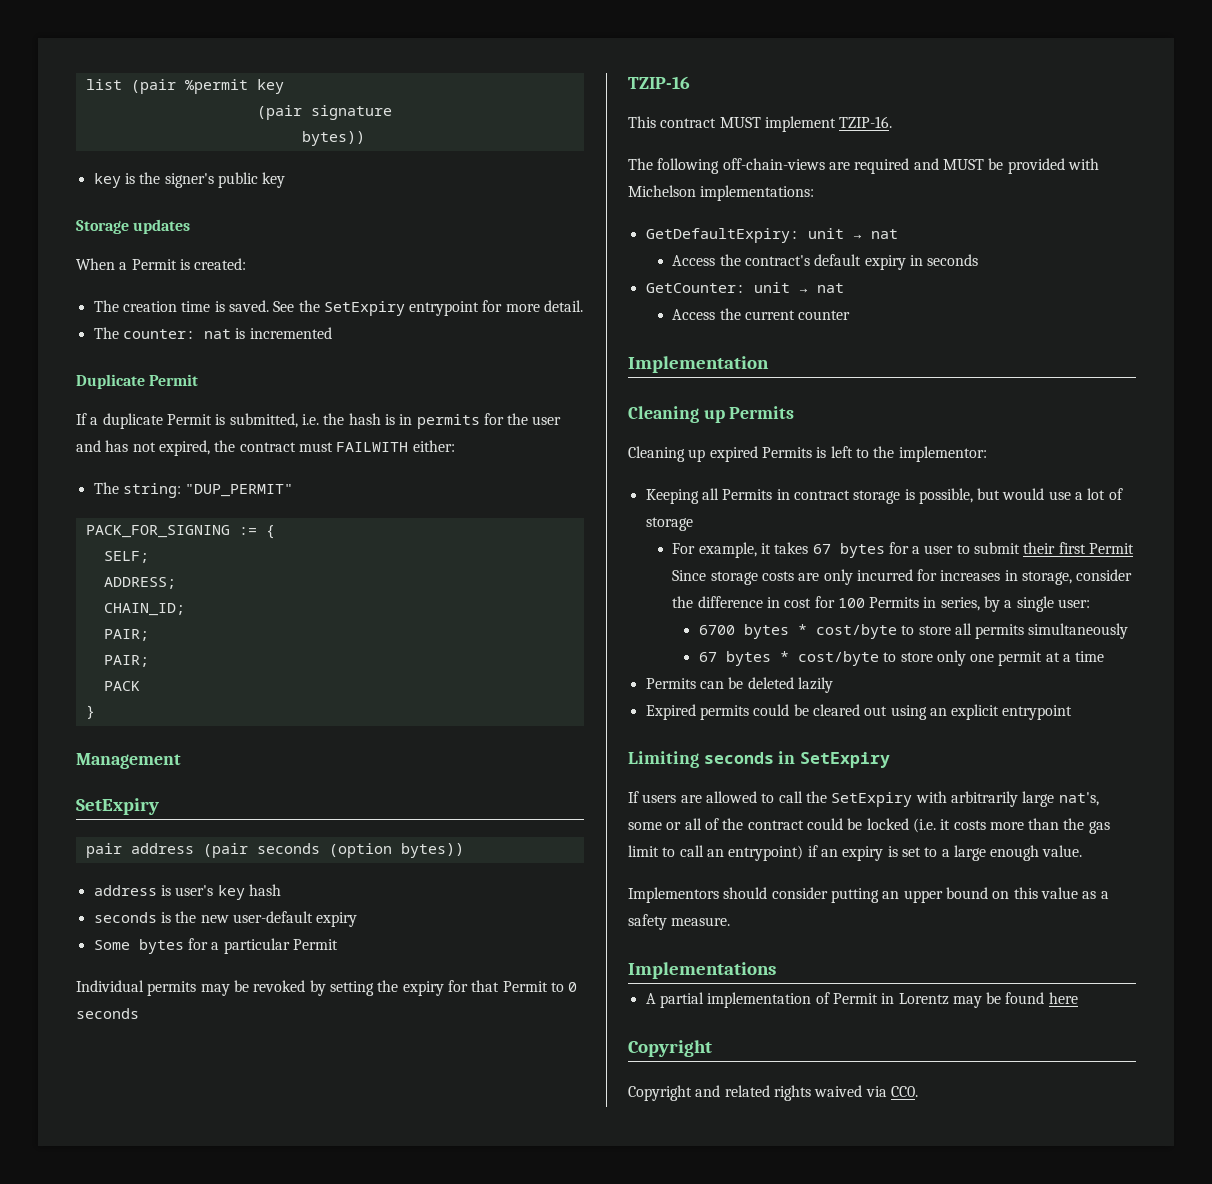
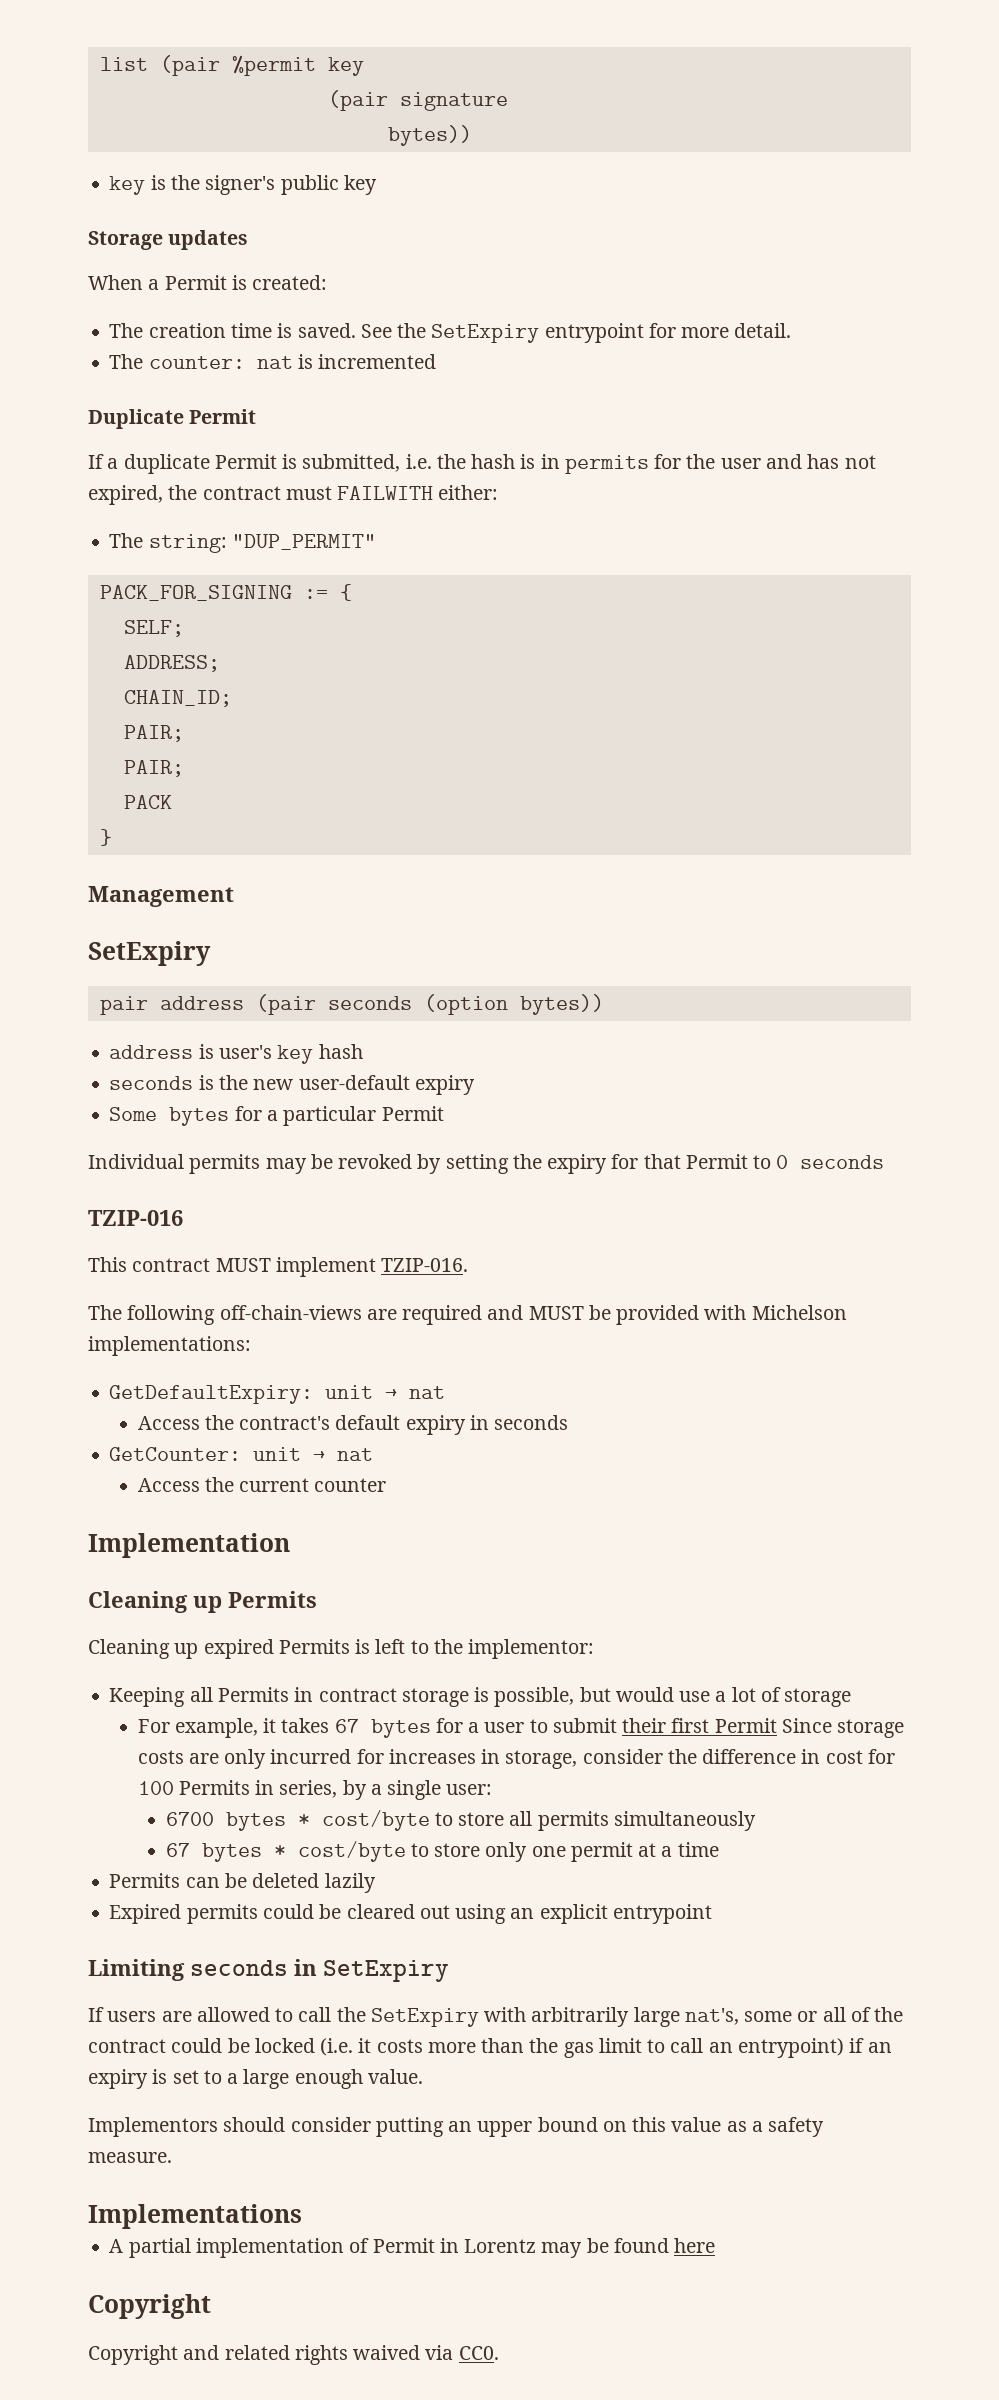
[628,76,690,89] TZIP-16 -> [88,1210,183,1226] TZIP-016
[839,116,893,128] TZIP-16. -> [381,1258,469,1272] TZIP-016.

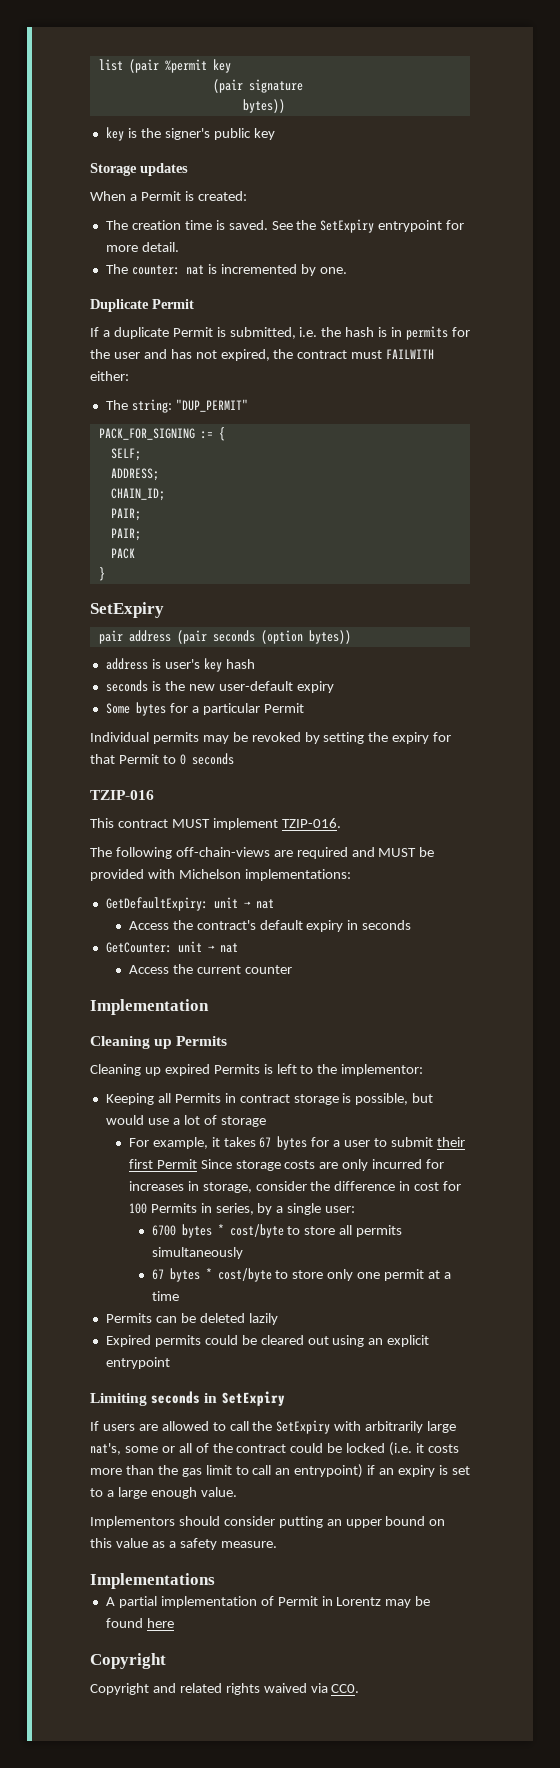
(437, 361) none -> [300,264,347,276] by one.
[88,886,234,907] // Management -> (105, 574) none

